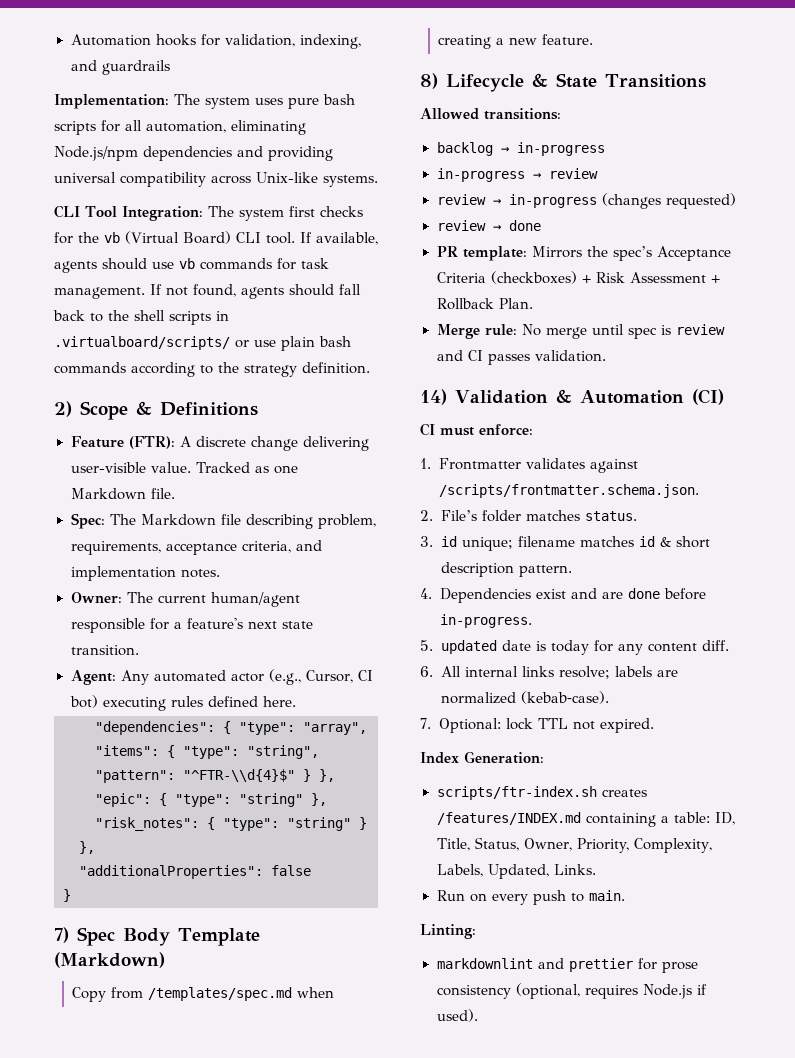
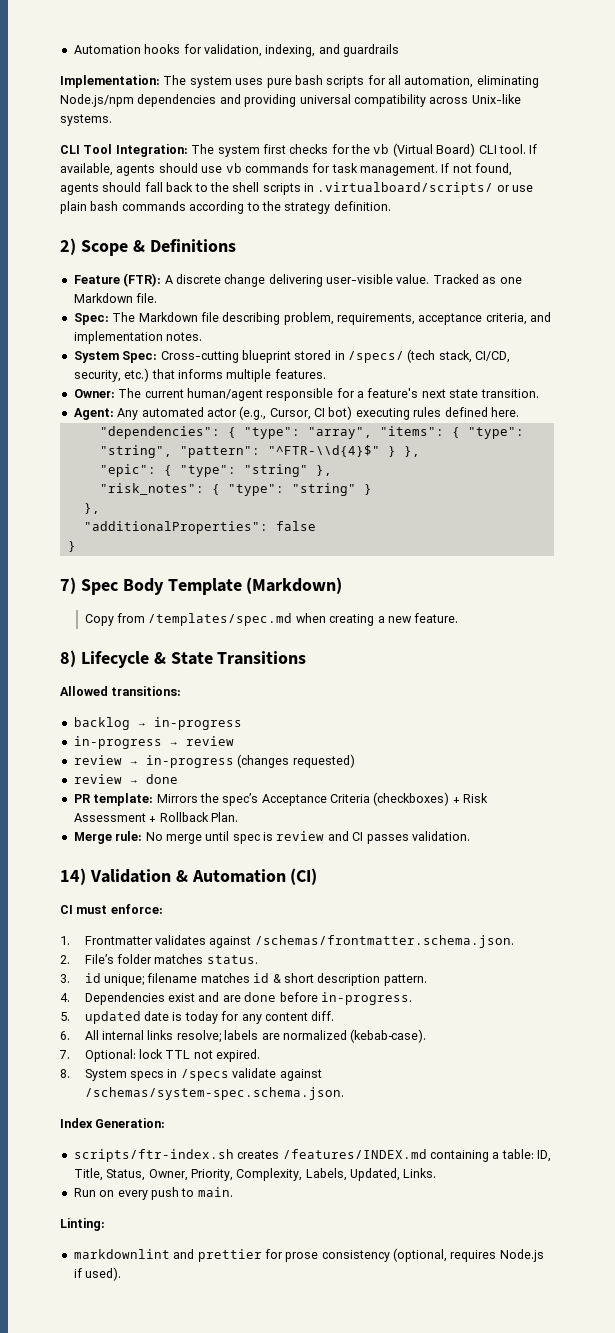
(220, 573) none -> [73,349,511,363] [73,368,326,382] // System Spec: Cross-cutting blueprint stored in /specs/ (tech stack, CI/CD, security, etc.) that informs multiple features.
[438,484,699,498] /scripts/frontmatter.schema.json. -> [254,935,514,948] /schemas/frontmatter.schema.json.
(654, 725) none -> [60,1068,322,1081] [84,1087,344,1100] // 8. System specs in /specs validate against /schemas/system-spec.schema.json.

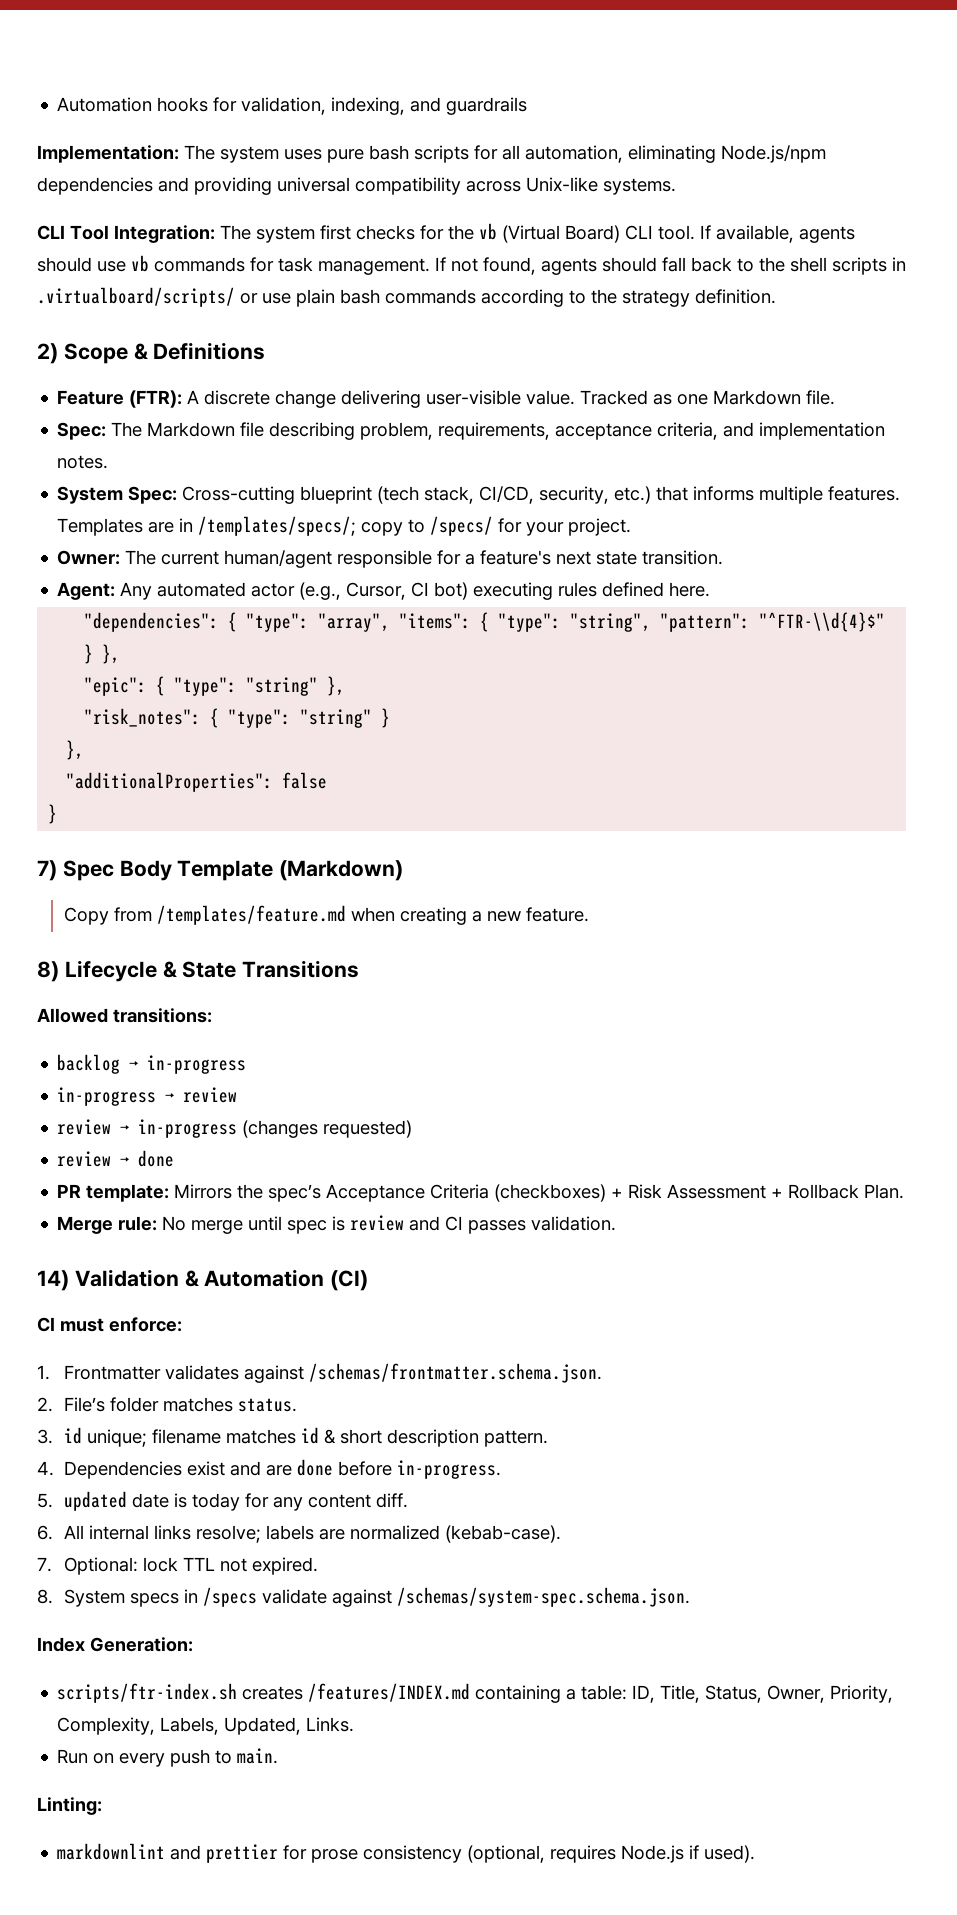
[294,350,404,363] stored in /specs/ -> (373, 495) none
(326, 374) none -> [57,516,632,536] Templates are in /templates/specs/; copy to /specs/ for your project.
[148,613,293,626] /templates/spec.md -> [156,905,346,925] /templates/feature.md

